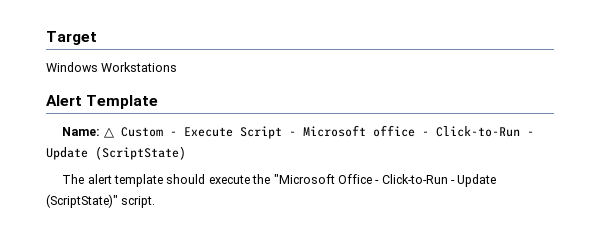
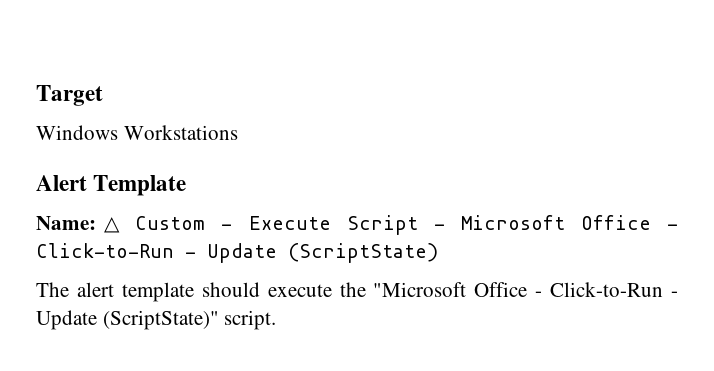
[372,125,415,137] office -> [580,215,651,230] Office

